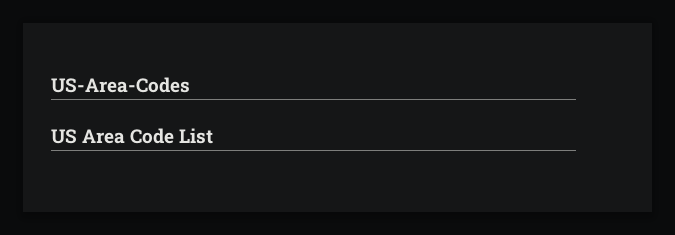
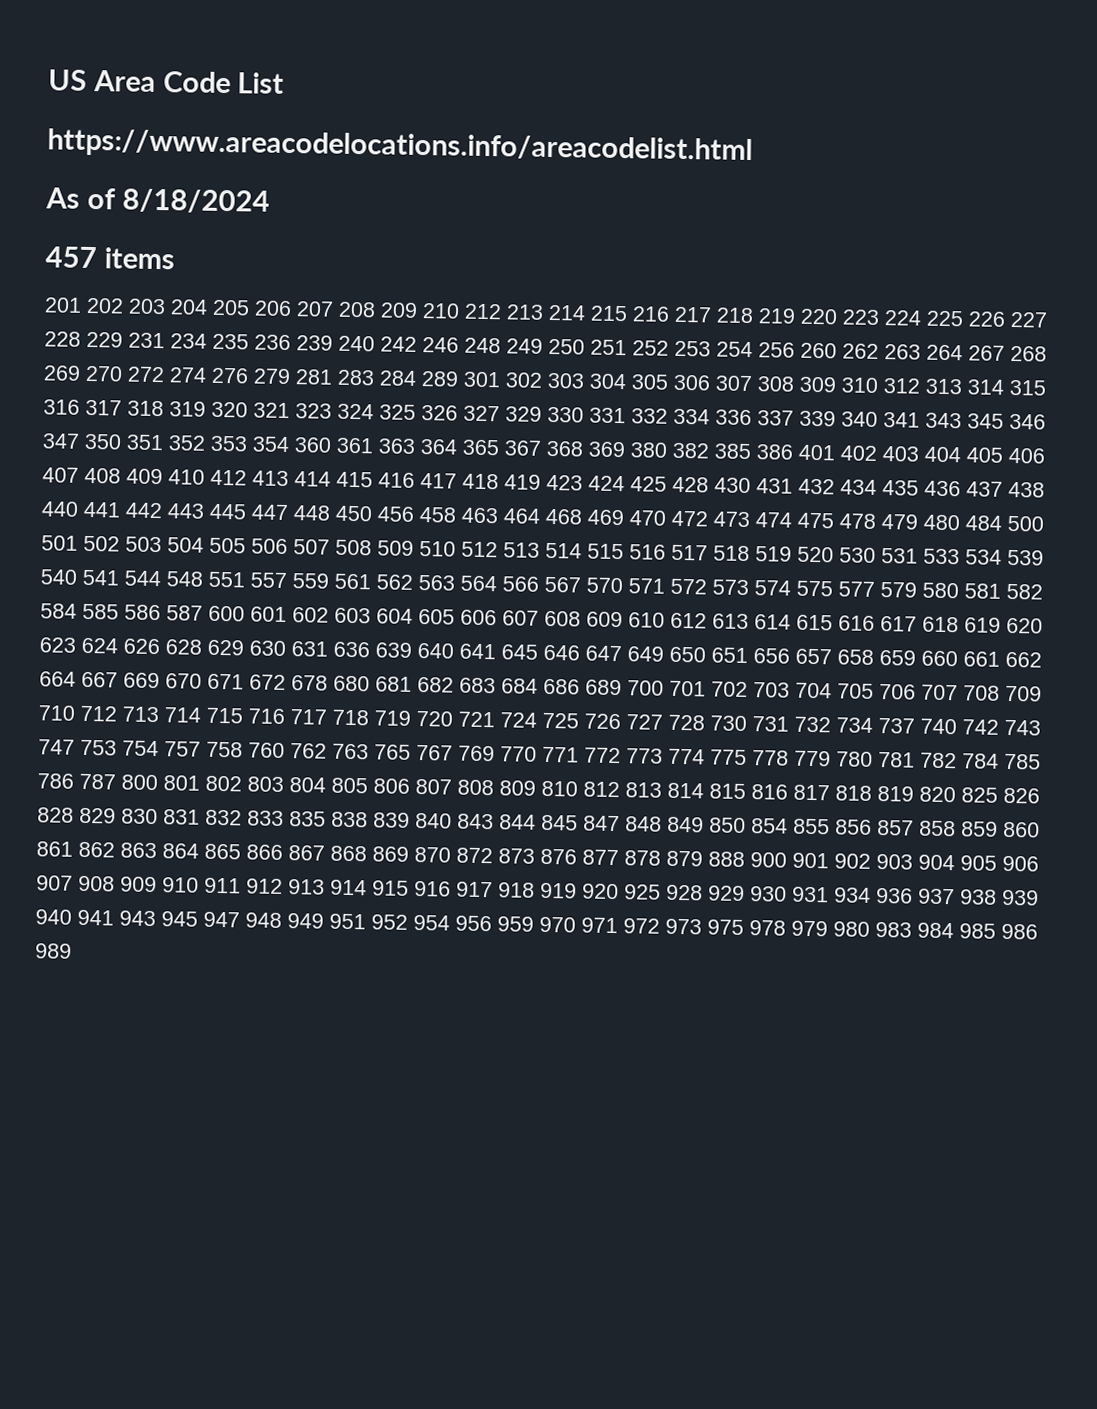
[51,77,190,93] US-Area-Codes // -> (48, 80) none
(214, 136) none -> [47,128,753,166] [45,187,270,214] [45,246,175,270] [44,297,1048,328] [44,331,1047,362] [43,365,1046,396] [43,399,1046,430] [42,433,1045,464] [42,467,1045,498] [41,501,1044,532] [41,535,1044,566] [40,569,1043,600] [40,603,1043,634] [39,637,1042,668] [39,671,1042,702] [38,705,1041,736] [38,739,1041,770] [37,773,1040,804] [37,807,1040,838] [36,841,1039,872] [36,875,1039,906] [35,909,1038,940] [35,943,72,959] // https://www.areacodelocations.info/areacodelist.html // As of 8/18/2024 // 457 items // 201 202 203 204 205 206 207 208 209 210 212 213 214 215 216 217 218 219 220 223 224 225 226 227 228 229 231 234 235 236 239 240 242 246 248 249 250 251 252 253 254 256 260 262 263 264 267 268 269 270 272 274 276 279 281 283 284 289 301 302 303 304 305 306 307 308 309 310 312 313 314 315 316 317 318 319 320 321 323 324 325 326 327 329 330 331 332 334 336 337 339 340 341 343 345 346 347 350 351 352 353 354 360 361 363 364 365 367 368 369 380 382 385 386 401 402 403 404 405 406 407 408 409 410 412 413 414 415 416 417 418 419 423 424 425 428 430 431 432 434 435 436 437 438 440 441 442 443 445 447 448 450 456 458 463 464 468 469 470 472 473 474 475 478 479 480 484 500 501 502 503 504 505 506 507 508 509 510 512 513 514 515 516 517 518 519 520 530 531 533 534 539 540 541 544 548 551 557 559 561 562 563 564 566 567 570 571 572 573 574 575 577 579 580 581 582 584 585 586 587 600 601 602 603 604 605 606 607 608 609 610 612 613 614 615 616 617 618 619 620 623 624 626 628 629 630 631 636 639 640 641 645 646 647 649 650 651 656 657 658 659 660 661 662 664 667 669 670 671 672 678 680 681 682 683 684 686 689 700 701 702 703 704 705 706 707 708 709 710 712 713 714 715 716 717 718 719 720 721 724 725 726 727 728 730 731 732 734 737 740 742 743 747 753 754 757 758 760 762 763 765 767 769 770 771 772 773 774 775 778 779 780 781 782 784 785 786 787 800 801 802 803 804 805 806 807 808 809 810 812 813 814 815 816 817 818 819 820 825 826 828 829 830 831 832 833 835 838 839 840 843 844 845 847 848 849 850 854 855 856 857 858 859 860 861 862 863 864 865 866 867 868 869 870 872 873 876 877 878 879 888 900 901 902 903 904 905 906 907 908 909 910 911 912 913 914 915 916 917 918 919 920 925 928 929 930 931 934 936 937 938 939 940 941 943 945 947 948 949 951 952 954 956 959 970 971 972 973 975 978 979 980 983 984 985 986 989

